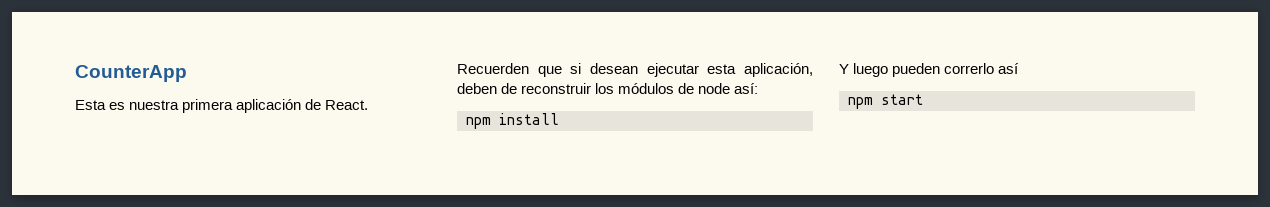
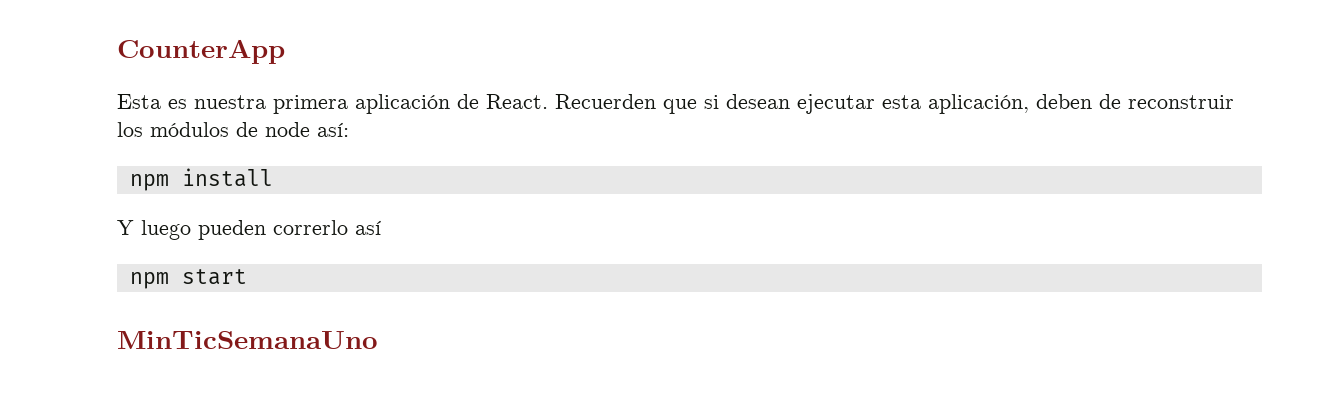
(923, 99) none -> [117,331,378,349] // MinTicSemanaUno

